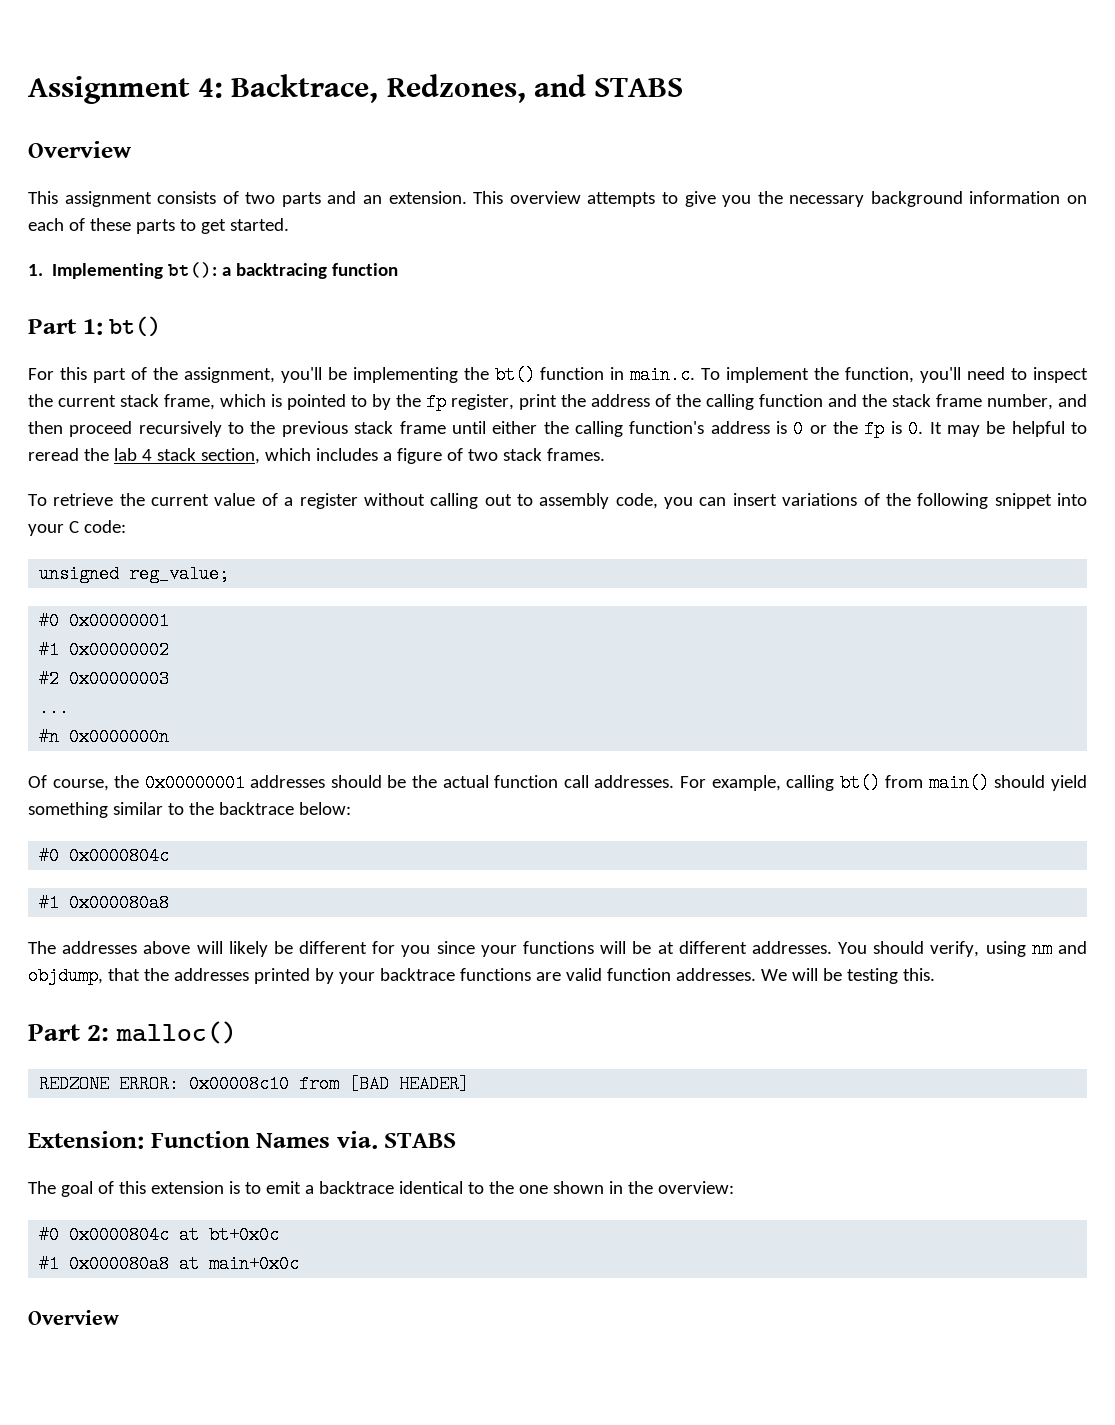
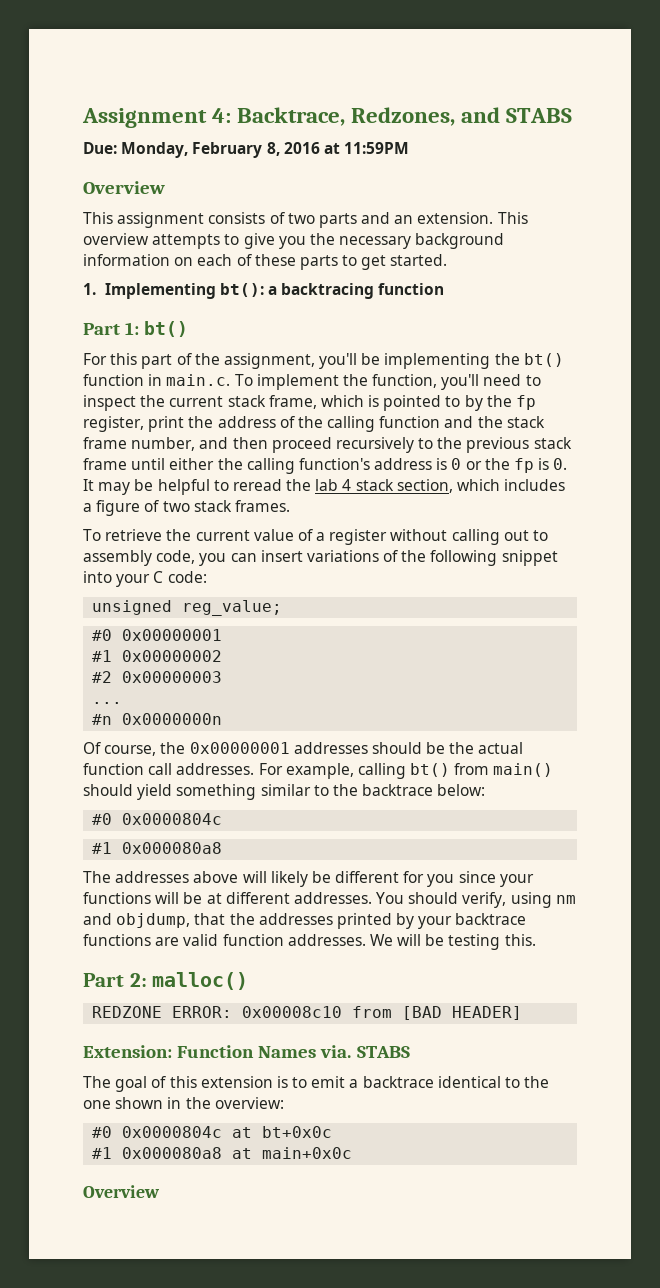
(684, 87) none -> [83,142,410,158] // Due: Monday, February 8, 2016 at 11:59PM

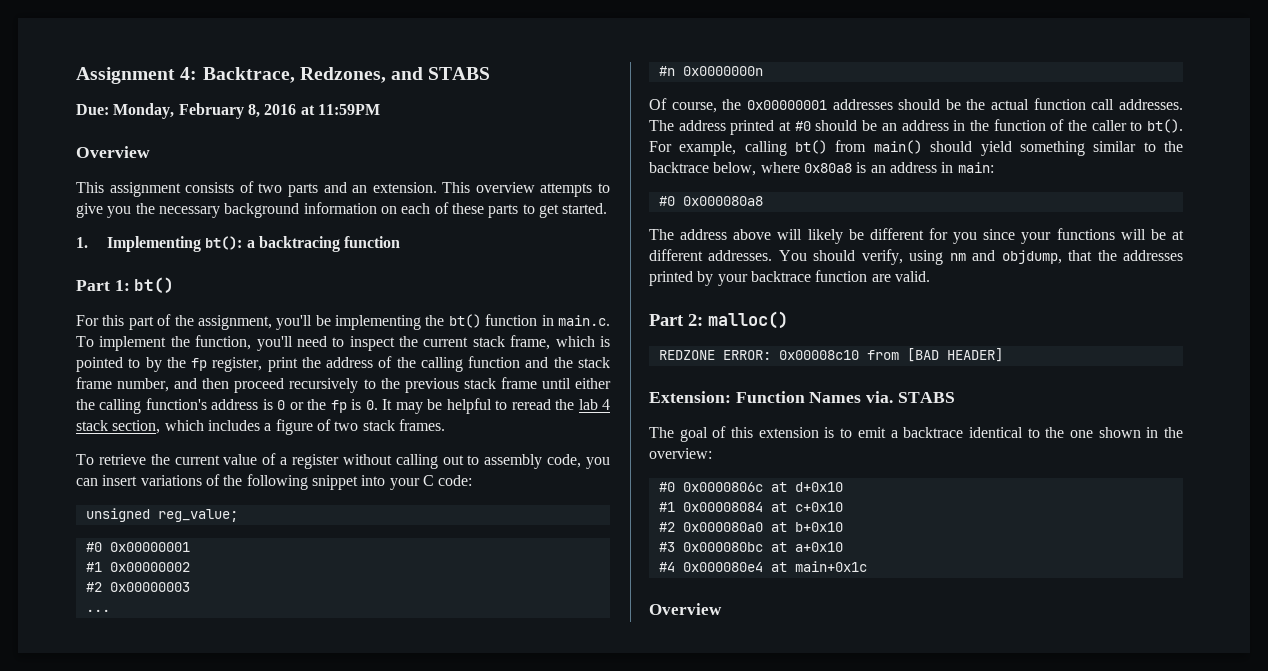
(255, 769) none -> [649,119,1183,135] The address printed at #0 should be an address in the function of the caller to bt().
[437,784,486,796] [92,813,223,825] [92,842,113,854] below: // #0 0x0000804c // #1 -> [713,162,994,176] [658,196,675,206] below, where 0x80a8 is an address in main: // #0
[115,871,190,883] addresses -> [680,229,728,240] address
[83,934,536,950] functions are valid function addresses. We will be testing this. -> [815,270,930,282] function are valid.
[122,1126,333,1138] [92,1147,353,1159] 0x0000804c at bt+0x0c // #1 0x000080a8 at main+0x0c -> [682,482,843,492] [658,502,843,512] [658,522,843,532] [658,542,843,552] [658,561,867,572] 0x0000806c at d+0x10 // #1 0x00008084 at c+0x10 // #2 0x000080a0 at b+0x10 // #3 0x000080bc at a+0x10 // #4 0x000080e4 at main+0x1c

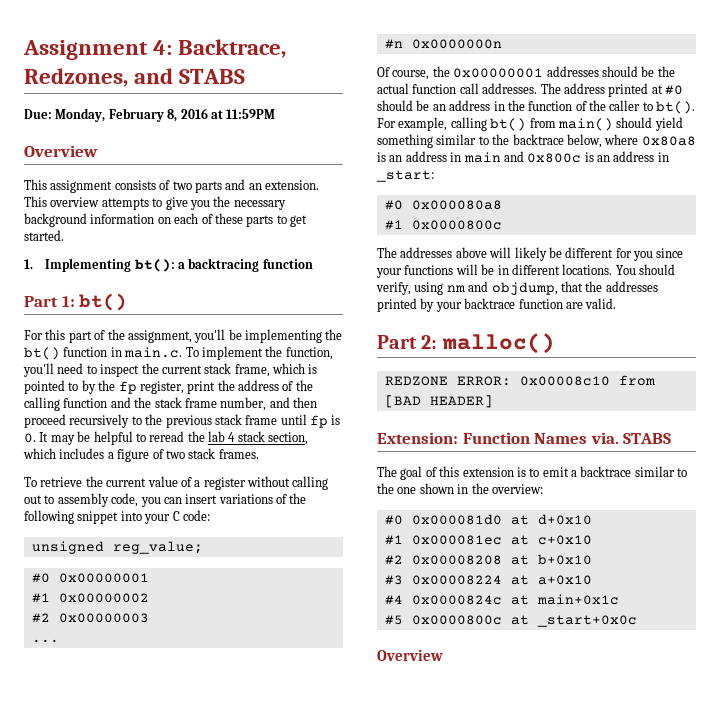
[574,378,611,389] [76,398,327,414] either the calling function's address is 0 or the -> (307, 419) none
[957,162,994,173] main: -> [463,151,669,163] [376,170,434,182] main and 0x800c is an address in _start:
[649,229,728,240] // The address -> [384,220,502,230] [377,247,453,258] // #1 0x0000800c // The addresses
[1172,230,1184,240] [649,249,773,261] at different addresses. -> [497,264,613,275] in different locations.
[968,427,1023,438] identical -> [634,466,675,477] similar
[682,482,763,492] 0x0000806c -> [411,514,502,525] 0x000081d0
[682,502,763,512] 0x00008084 -> [411,535,502,545] 0x000081ec
[682,522,763,532] 0x000080a0 -> [411,555,502,565] 0x00008208
[682,542,763,552] 0x000080bc -> [411,575,502,585] 0x00008224
[682,562,763,572] 0x000080e4 -> [411,595,502,605] 0x0000824c
(867, 566) none -> [384,615,637,627] // #5 0x0000800c at _start+0x0c

